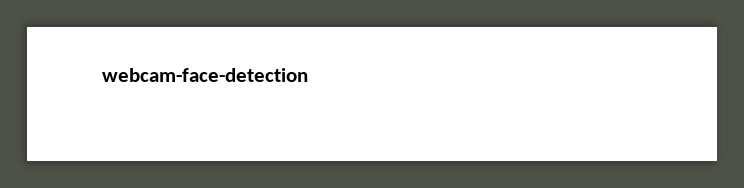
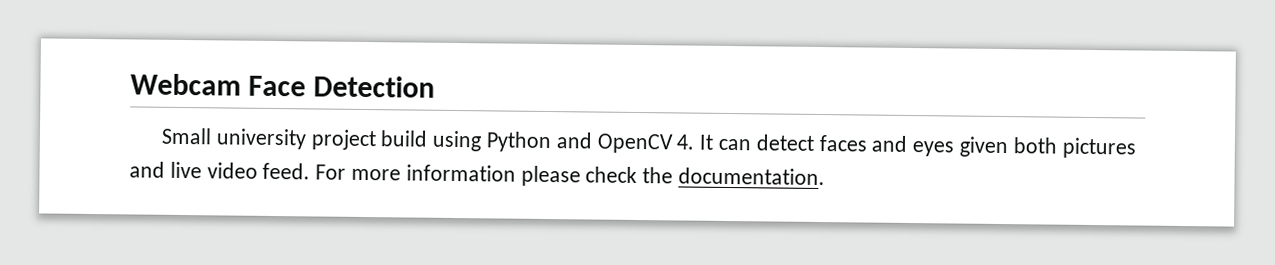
[102,68,308,82] webcam-face-detection -> [130,73,436,98] [160,127,1136,159] [129,161,826,187] Webcam Face Detection // Small university project build using Python and OpenCV 4. It can detect faces and eyes given both pictures and live video feed. For more information please check the documentation.

